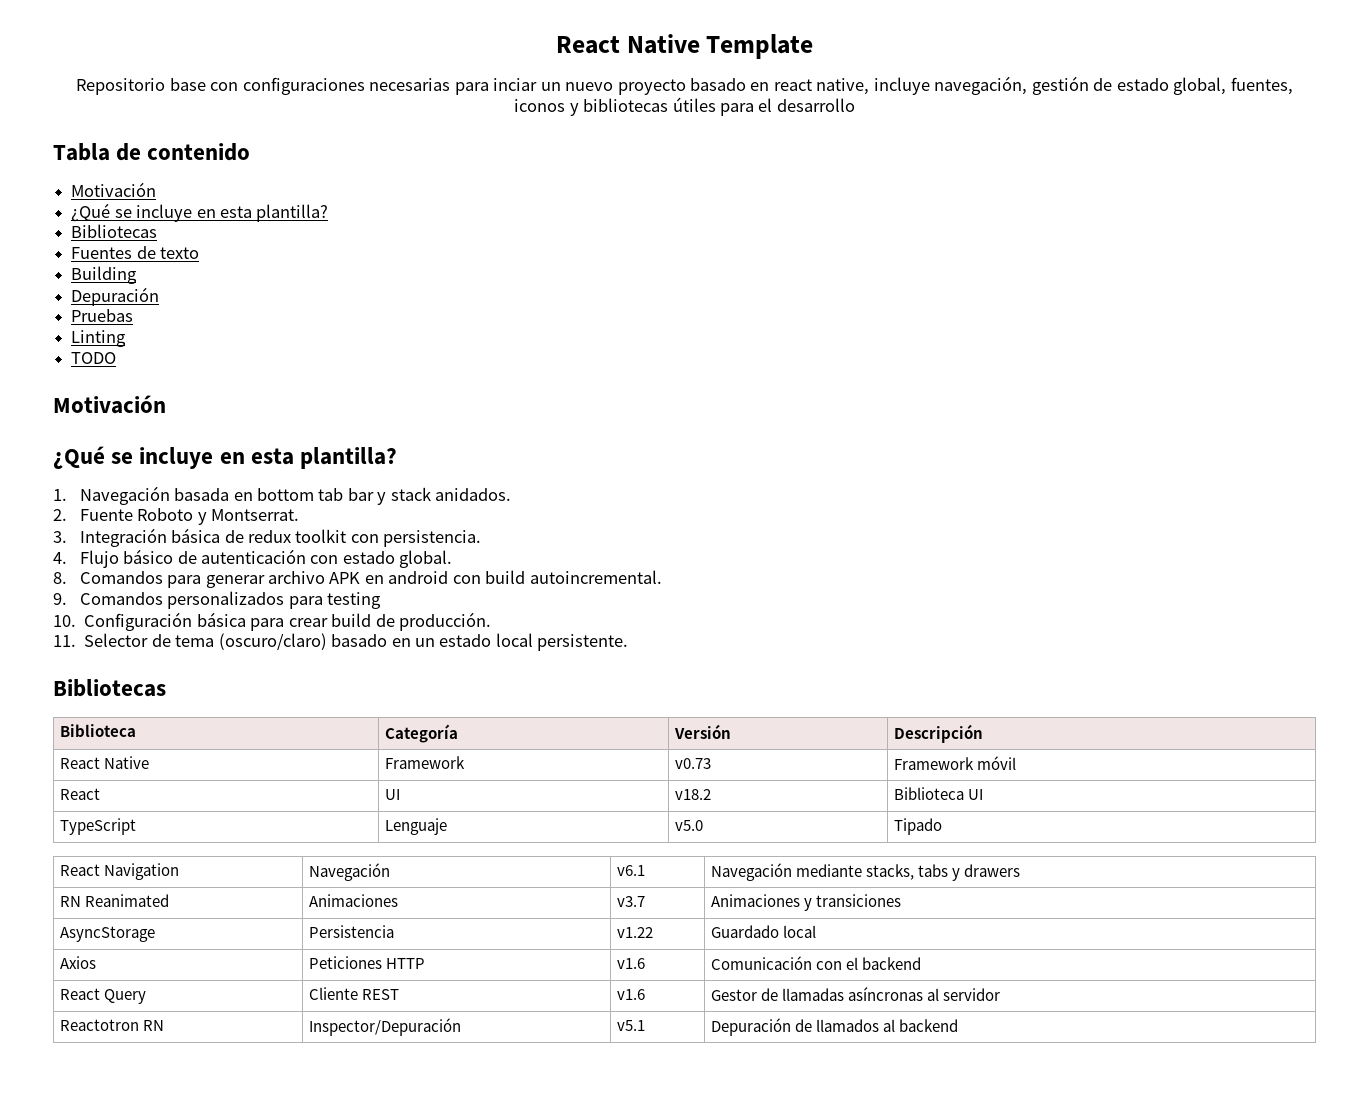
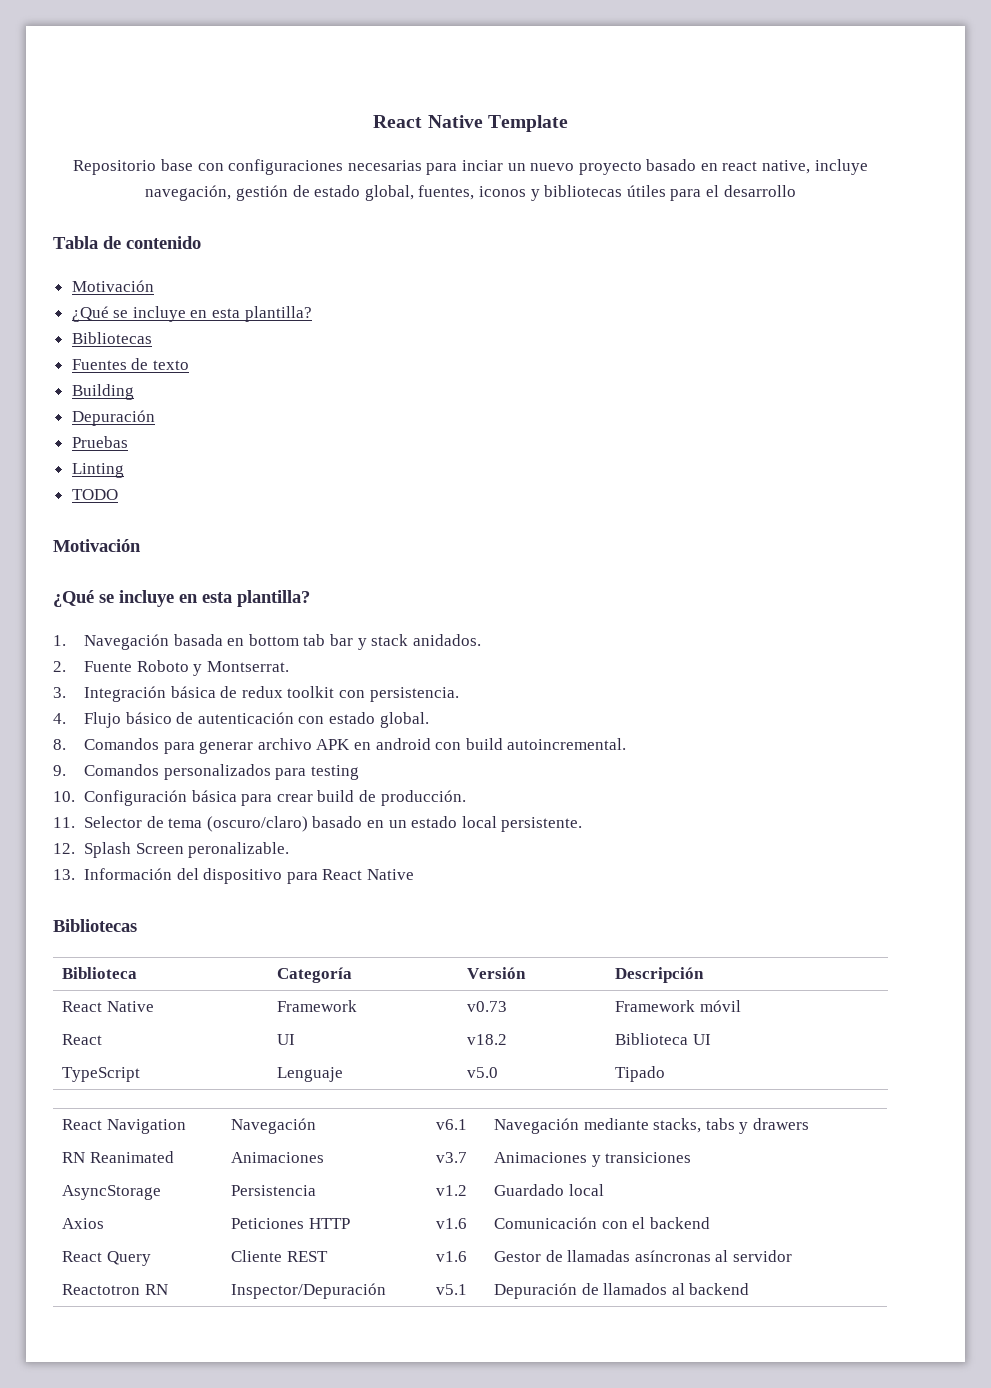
(629, 642) none -> [53,842,290,858] [53,868,414,884] // 12. Splash Screen peronalizable. // 13. Información del dispositivo para React Native
[616,927,653,938] v1.22 -> [435,1185,467,1196] v1.2

